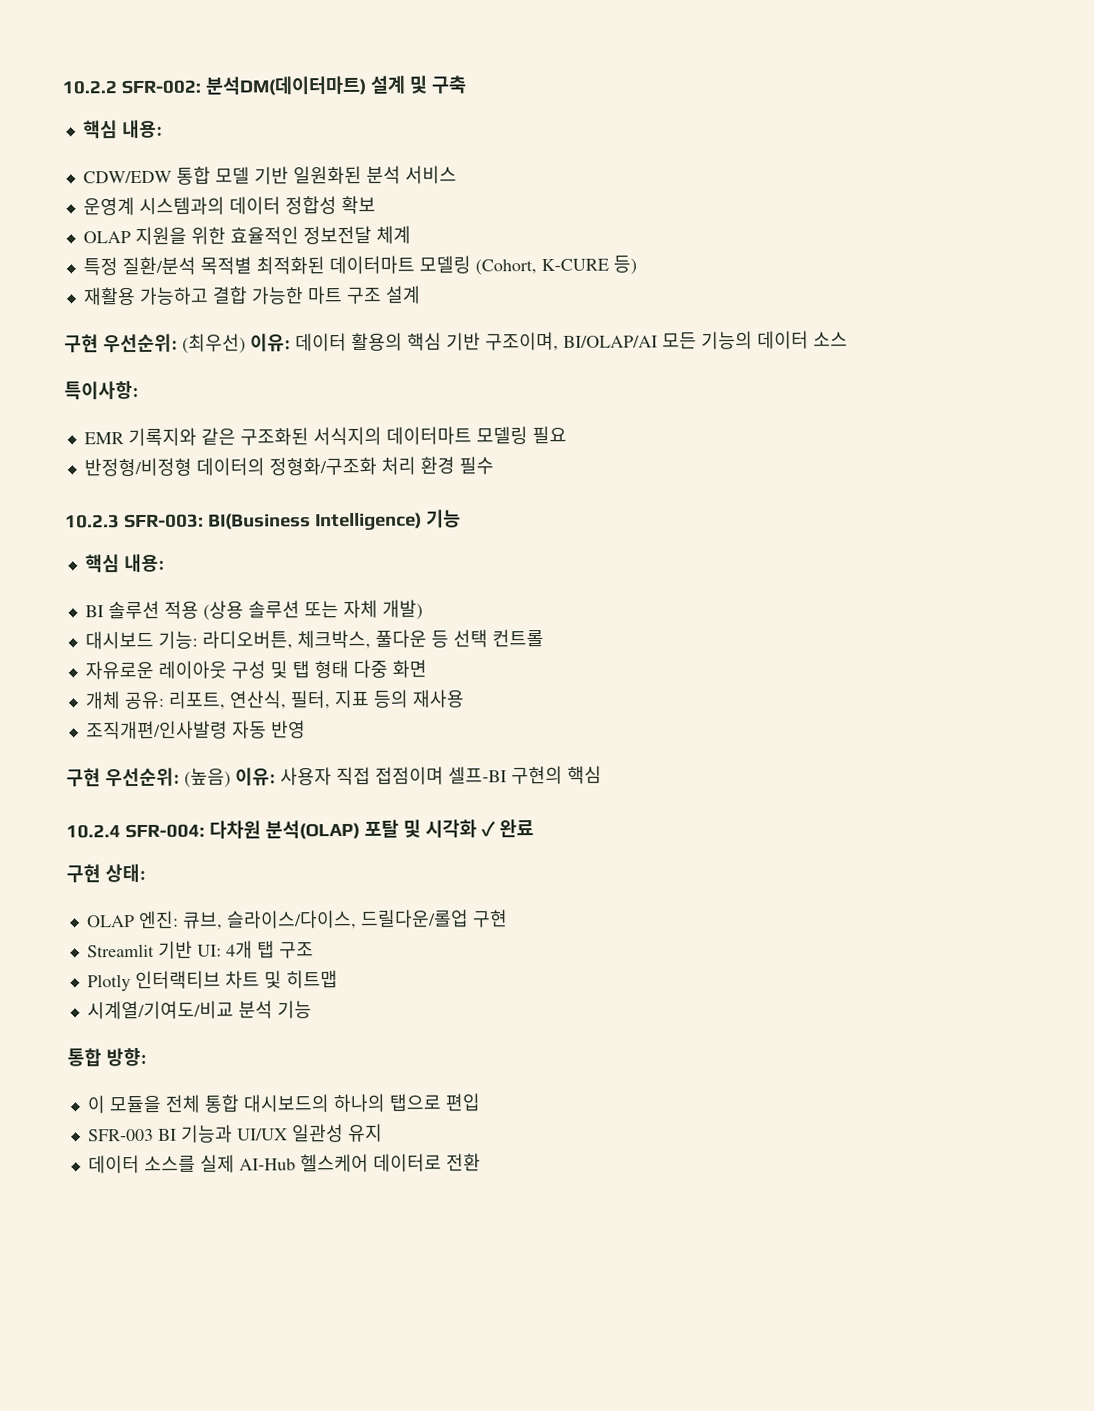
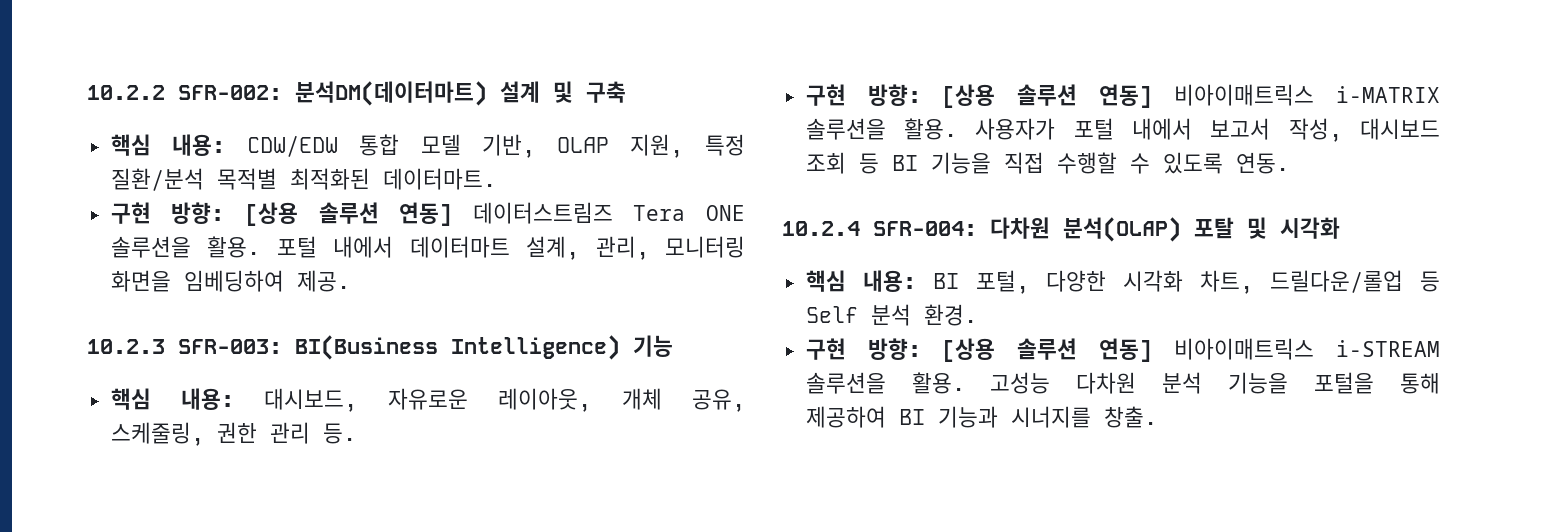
(163, 129) // -> (226, 145) none
[253,165,457,185] [82,195,376,216] [82,225,411,246] [82,255,637,276] [82,285,421,306] [64,330,848,354] [64,380,139,400] [83,425,567,447] [83,456,494,477] 기반 일원화된 분석 서비스 // 운영계 시스템과의 데이터 정합성 확보 // OLAP 지원을 위한 효율적인 정보전달 체계 // 특정 질환/분석 목적별 최적화된 데이터마트 모델링 (Cohort, K-CURE 등) // 재활용 가능하고 결합 가능한 마트 구조 설계 // 구현 우선순위: (최우선) 이유: 데이터 활용의 핵심 기반 구조이며, BI/OLAP/AI 모든 기능의 데이터 소스 // 특이사항: // EMR 기록지와 같은 구조화된 서식지의 데이터마트 모델링 필요 // 반정형/비정형 데이터의 정형화/구조화 처리 환경 필수 -> [482,134,745,158] [110,168,496,191] [110,202,746,226] [110,236,746,260] [110,270,350,292] 기반, OLAP 지원, 특정 질환/분석 목적별 최적화된 데이터마트. // 구현 방향: [상용 솔루션 연동] 데이터스트림즈 Tera ONE 솔루션을 활용. 포털 내에서 데이터마트 설계, 관리, 모니터링 화면을 임베딩하여 제공.
[84,599,423,621] [84,629,544,650] [84,659,427,680] [84,689,465,710] [85,720,306,740] [66,765,602,788] // BI 솔루션 적용 (상용 솔루션 또는 자체 개발) // 대시보드 기능: 라디오버튼, 체크박스, 풀다운 등 선택 컨트롤 // 자유로운 레이아웃 구성 및 탭 형태 다중 화면 // 개체 공유: 리포트, 연산식, 필터, 지표 등의 재사용 // 조직개편/인사발령 자동 반영 // 구현 우선순위: (높음) 이유: 사용자 직접 접점이며 셀프-BI 구현의 핵심 -> [264,388,745,412] [110,422,356,446] [805,84,1440,108] [805,118,1440,142] [805,152,1289,174] 대시보드, 자유로운 레이아웃, 개체 공유, 스케줄링, 권한 관리 등. // 구현 방향: [상용 솔루션 연동] 비아이매트릭스 i-MATRIX 솔루션을 활용. 사용자가 포털 내에서 보고서 작성, 대시보드 조회 등 BI 기능을 직접 수행할 수 있도록 연동.
[480,819,534,838] [66,863,146,883] [86,909,508,930] [86,940,314,959] [86,970,338,992] [86,1000,312,1020] [67,1047,147,1067] [86,1093,480,1114] [87,1123,383,1143] [87,1153,481,1174] ✓ 완료 // 구현 상태: // OLAP 엔진: 큐브, 슬라이스/다이스, 드릴다운/롤업 구현 // Streamlit 기반 UI: 4개 탭 구조 // Plotly 인터랙티브 차트 및 히트맵 // 시계열/기여도/비교 분석 기능 // 통합 방향: // 이 모듈을 전체 통합 대시보드의 하나의 탭으로 편입 // SFR-003 BI 기능과 UI/UX 일관성 유지 // 데이터 소스를 실제 AI-Hub 헬스케어 데이터로 전환 -> [805,270,1440,294] [805,304,977,326] [805,338,1440,362] [805,372,1440,394] [805,406,1157,428] // 핵심 내용: BI 포털, 다양한 시각화 차트, 드릴다운/롤업 등 Self 분석 환경. // 구현 방향: [상용 솔루션 연동] 비아이매트릭스 i-STREAM 솔루션을 활용. 고성능 다차원 분석 기능을 포털을 통해 제공하여 BI 기능과 시너지를 창출.

